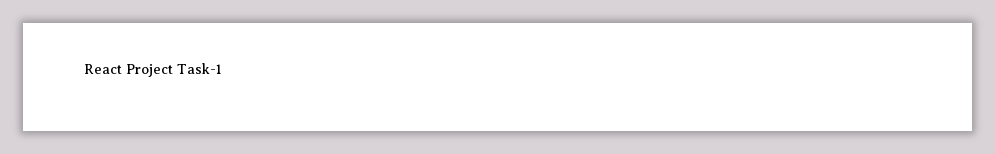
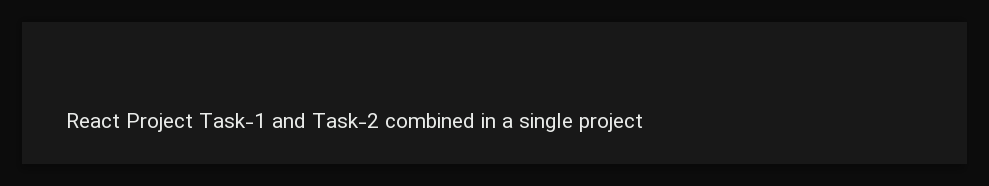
(222, 68) none -> [272,113,643,132] and Task-2 combined in a single project

